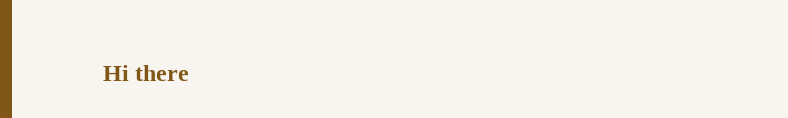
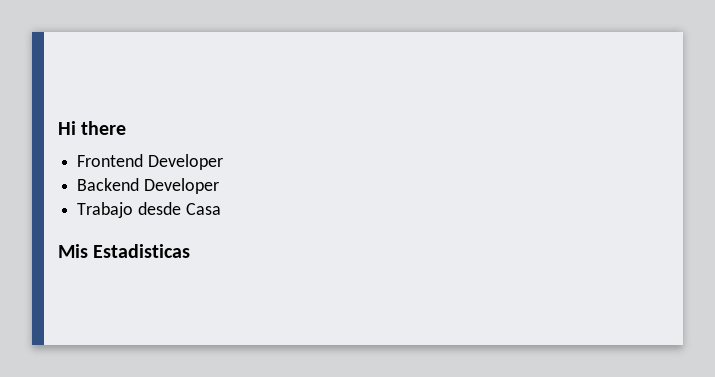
(190, 73) none -> [77,154,223,170] [77,178,219,194] [77,202,221,218] [58,244,191,258] // Frontend Developer // Backend Developer // Trabajo desde Casa // Mis Estadisticas

